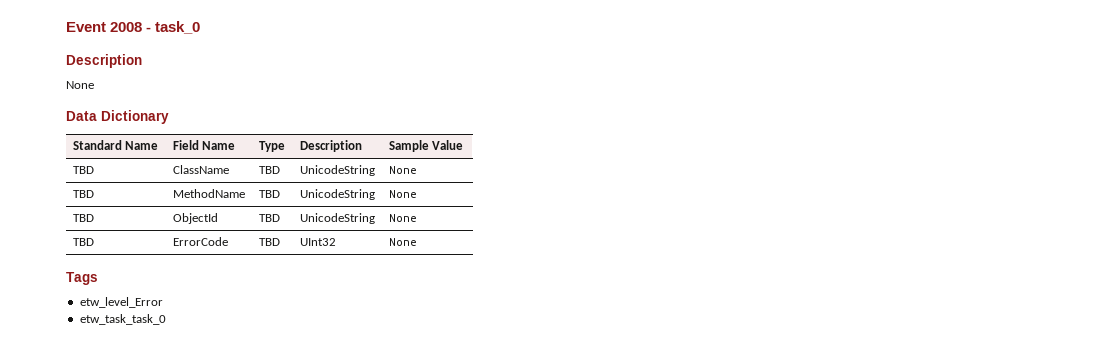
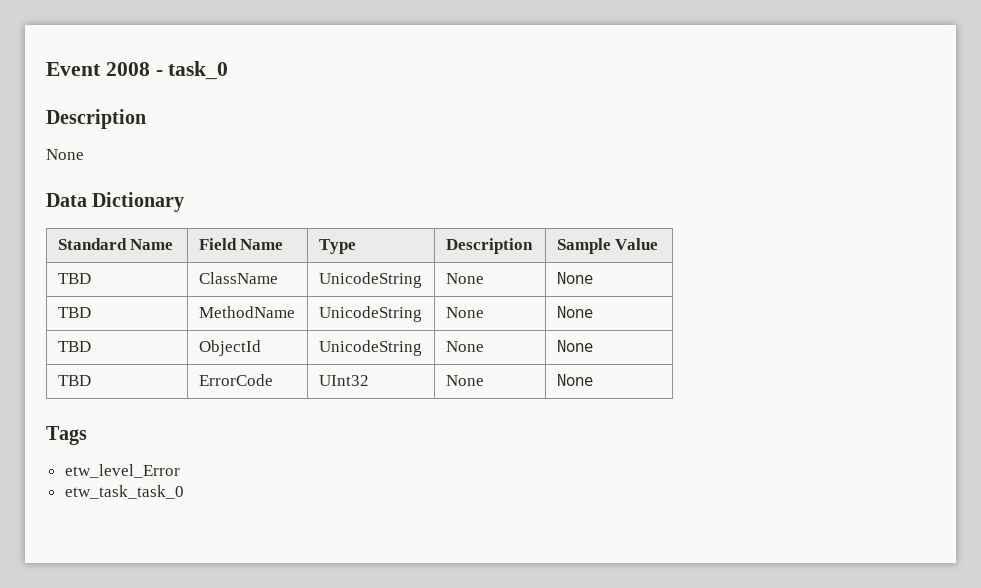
[258,166,280,174] [299,165,375,176] TBD | UnicodeString -> [318,272,422,288] [445,273,484,284] UnicodeString | None
[258,190,280,198] [299,189,375,200] TBD | UnicodeString -> [318,306,422,322] [445,307,484,318] UnicodeString | None
[258,214,280,222] [299,213,375,224] TBD | UnicodeString -> [318,340,422,356] [445,341,484,352] UnicodeString | None
[258,238,280,246] [299,238,336,246] TBD | UInt32 -> [318,375,369,386] [445,375,484,386] UInt32 | None

